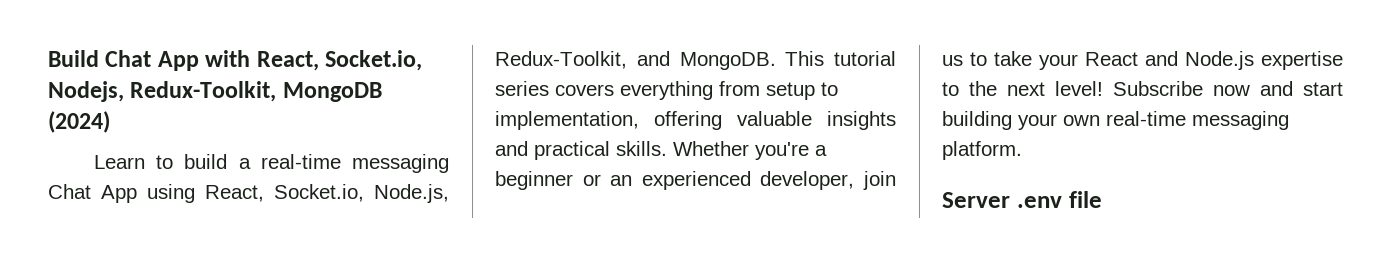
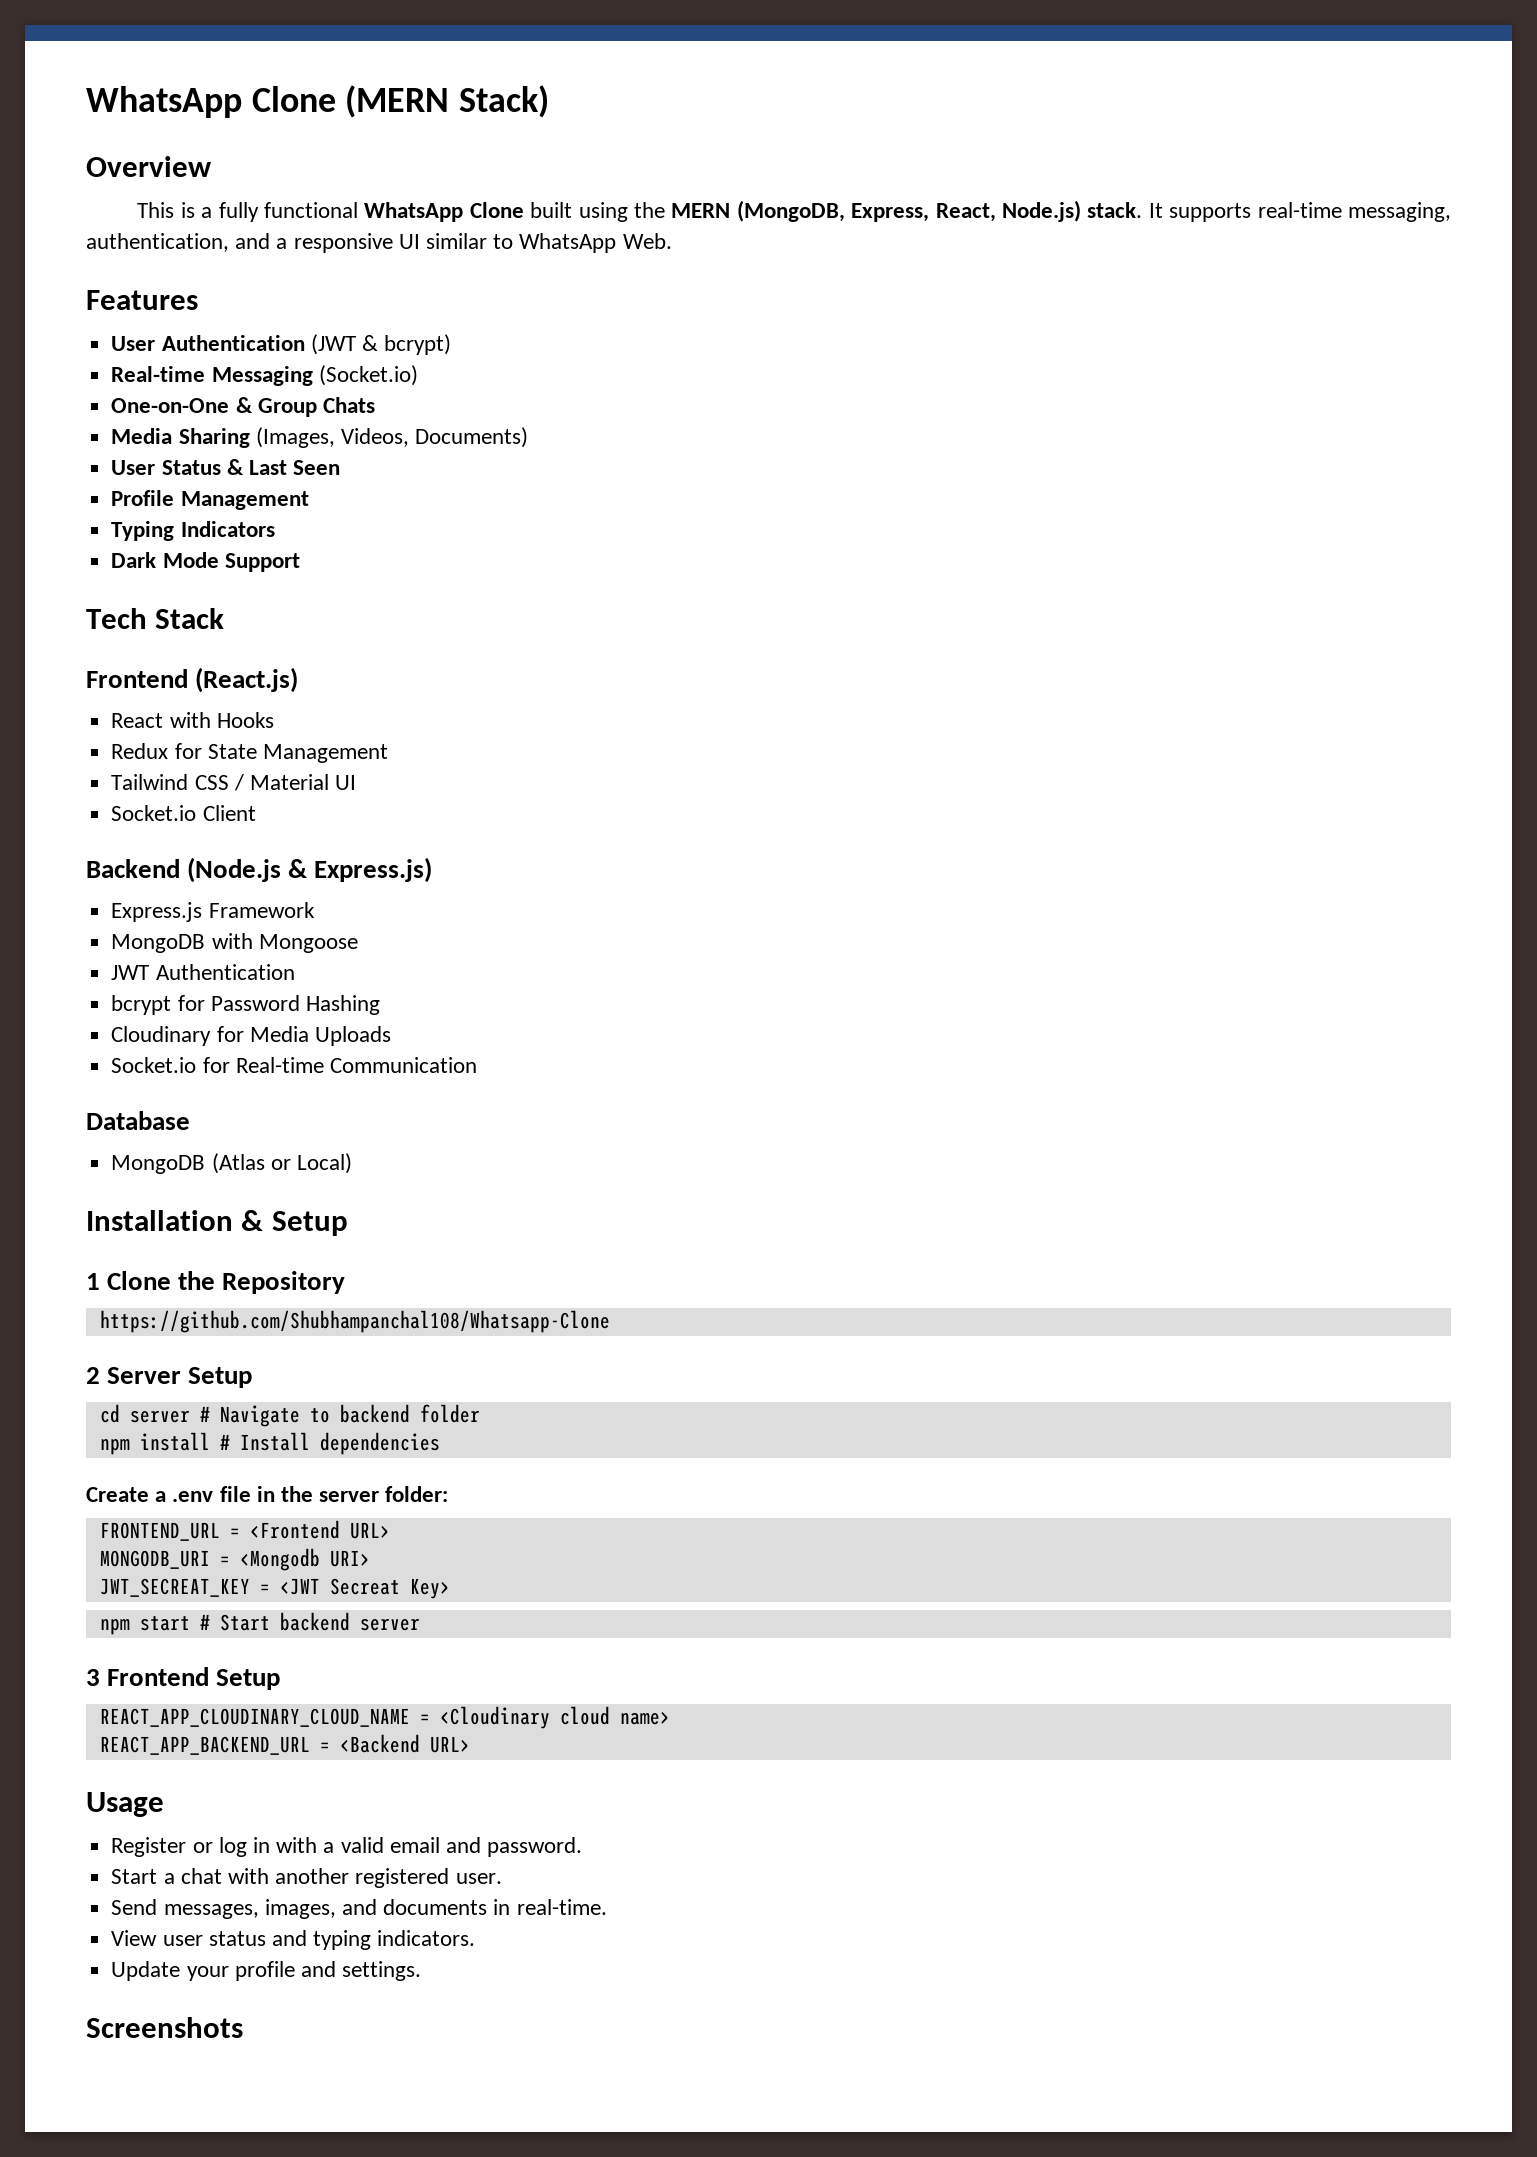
[48,50,423,71] [48,81,382,102] [48,111,110,133] [94,154,449,173] [48,184,449,203] [495,51,896,70] [495,81,838,100] [495,111,896,130] [495,141,827,160] [495,171,896,190] [942,51,1343,70] [942,81,1343,96] [942,111,1289,130] [942,141,1022,160] [942,191,1102,208] Build Chat App with React, Socket.io, Nodejs, Redux-Toolkit, MongoDB (2024) // Learn to build a real-time messaging Chat App using React, Socket.io, Node.js, Redux-Toolkit, and MongoDB. This tutorial series covers everything from setup to implementation, offering valuable insights and practical skills. Whether you're a beginner or an experienced developer, join us to take your React and Node.js expertise to the next level! Subscribe now and start building your own real-time messaging platform. // Server .env file -> [86,85,550,118] [86,156,211,177] [137,200,1452,222] [86,233,672,253] [86,290,198,310] [111,334,452,355] [111,365,418,386] [111,397,375,417] [111,427,529,448] [111,459,341,475] [111,490,309,510] [111,521,275,541] [111,552,300,572] [86,608,225,629] [86,667,299,693] [111,712,274,728] [111,743,388,763] [111,774,357,791] [111,805,256,821] [86,857,433,883] [111,902,315,922] [111,933,358,953] [111,964,295,980] [111,995,380,1015] [111,1026,391,1046] [111,1057,477,1073] [86,1111,190,1130] [111,1153,352,1174] [86,1210,348,1236] [86,1271,346,1294] [99,1310,610,1333] [86,1367,253,1388] [99,1404,480,1427] [99,1432,440,1455] [86,1486,449,1502] [99,1520,390,1541] [99,1548,370,1571] [99,1578,450,1599] [99,1612,420,1635] [86,1667,281,1690] [99,1706,670,1729] [99,1734,470,1755] [86,1792,164,1817] [111,1837,583,1857] [111,1868,502,1888] [111,1899,607,1919] [111,1930,476,1950] [111,1961,422,1981] [86,2017,243,2038] WhatsApp Clone (MERN Stack) // Overview // This is a fully functional WhatsApp Clone built using the MERN (MongoDB, Express, React, Node.js) stack. It supports real-time messaging, authentication, and a responsive UI similar to WhatsApp Web. // Features // User Authentication (JWT & bcrypt) // Real-time Messaging (Socket.io) // One-on-One & Group Chats // Media Sharing (Images, Videos, Documents) // User Status & Last Seen // Profile Management // Typing Indicators // Dark Mode Support // Tech Stack // Frontend (React.js) // React with Hooks // Redux for State Management // Tailwind CSS / Material UI // Socket.io Client // Backend (Node.js & Express.js) // Express.js Framework // MongoDB with Mongoose // JWT Authentication // bcrypt for Password Hashing // Cloudinary for Media Uploads // Socket.io for Real-time Communication // Database // MongoDB (Atlas or Local) // Installation & Setup // 1 Clone the Repository // https://github.com/Shubhampanchal108/Whatsapp-Clone // 2 Server Setup // cd server # Navigate to backend folder // npm install # Install dependencies // Create a .env file in the server folder: // FRONTEND_URL = <Frontend URL> // MONGODB_URI = <Mongodb URI> // JWT_SECREAT_KEY = <JWT Secreat Key> // npm start # Start backend server // 3 Frontend Setup // REACT_APP_CLOUDINARY_CLOUD_NAME = <Cloudinary cloud name> // REACT_APP_BACKEND_URL = <Backend URL> // Usage // Register or log in with a valid email and password. // Start a chat with another registered user. // Send messages, images, and documents in real-time. // View user status and typing indicators. // Update your profile and settings. // Screenshots

